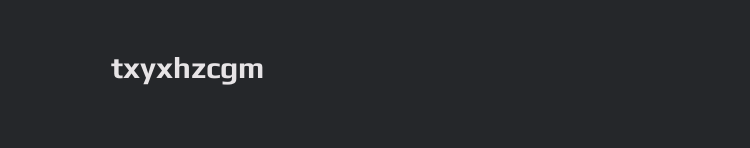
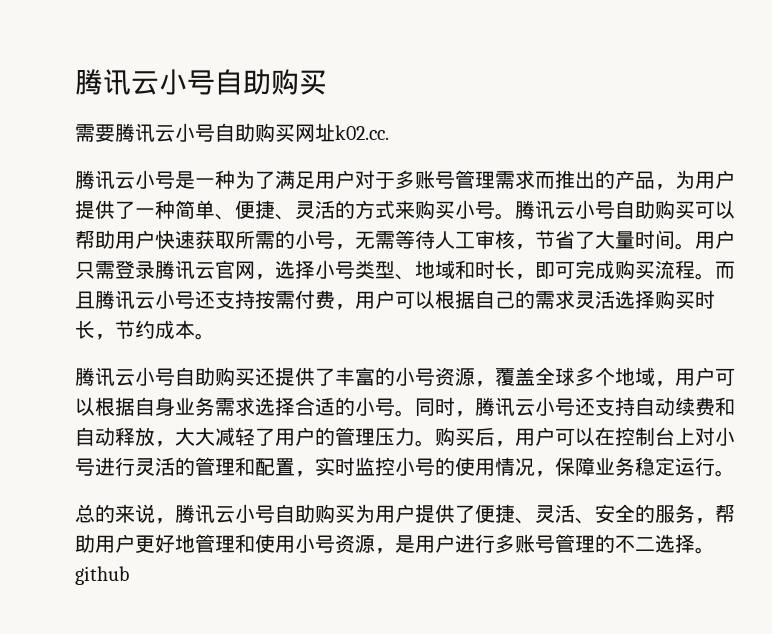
[111,57,264,85] txyxhzcgm -> [75,69,327,95] [75,123,389,142] [75,170,735,190] [75,200,735,220] [75,230,735,250] [75,260,735,280] [75,290,715,310] [75,320,215,340] [75,367,735,387] [75,397,735,417] [75,427,735,447] [75,457,735,477] [75,504,735,524] [75,534,715,554] [75,566,129,585] 腾讯云小号自助购买 // 需要腾讯云小号自助购买网址k02.cc. // 腾讯云小号是一种为了满足用户对于多账号管理需求而推出的产品，为用户提供了一种简单、便捷、灵活的方式来购买小号。腾讯云小号自助购买可以帮助用户快速获取所需的小号，无需等待人工审核，节省了大量时间。用户只需登录腾讯云官网，选择小号类型、地域和时长，即可完成购买流程。而且腾讯云小号还支持按需付费，用户可以根据自己的需求灵活选择购买时长，节约成本。 // 腾讯云小号自助购买还提供了丰富的小号资源，覆盖全球多个地域，用户可以根据自身业务需求选择合适的小号。同时，腾讯云小号还支持自动续费和自动释放，大大减轻了用户的管理压力。购买后，用户可以在控制台上对小号进行灵活的管理和配置，实时监控小号的使用情况，保障业务稳定运行。 // 总的来说，腾讯云小号自助购买为用户提供了便捷、灵活、安全的服务，帮助用户更好地管理和使用小号资源，是用户进行多账号管理的不二选择。github

